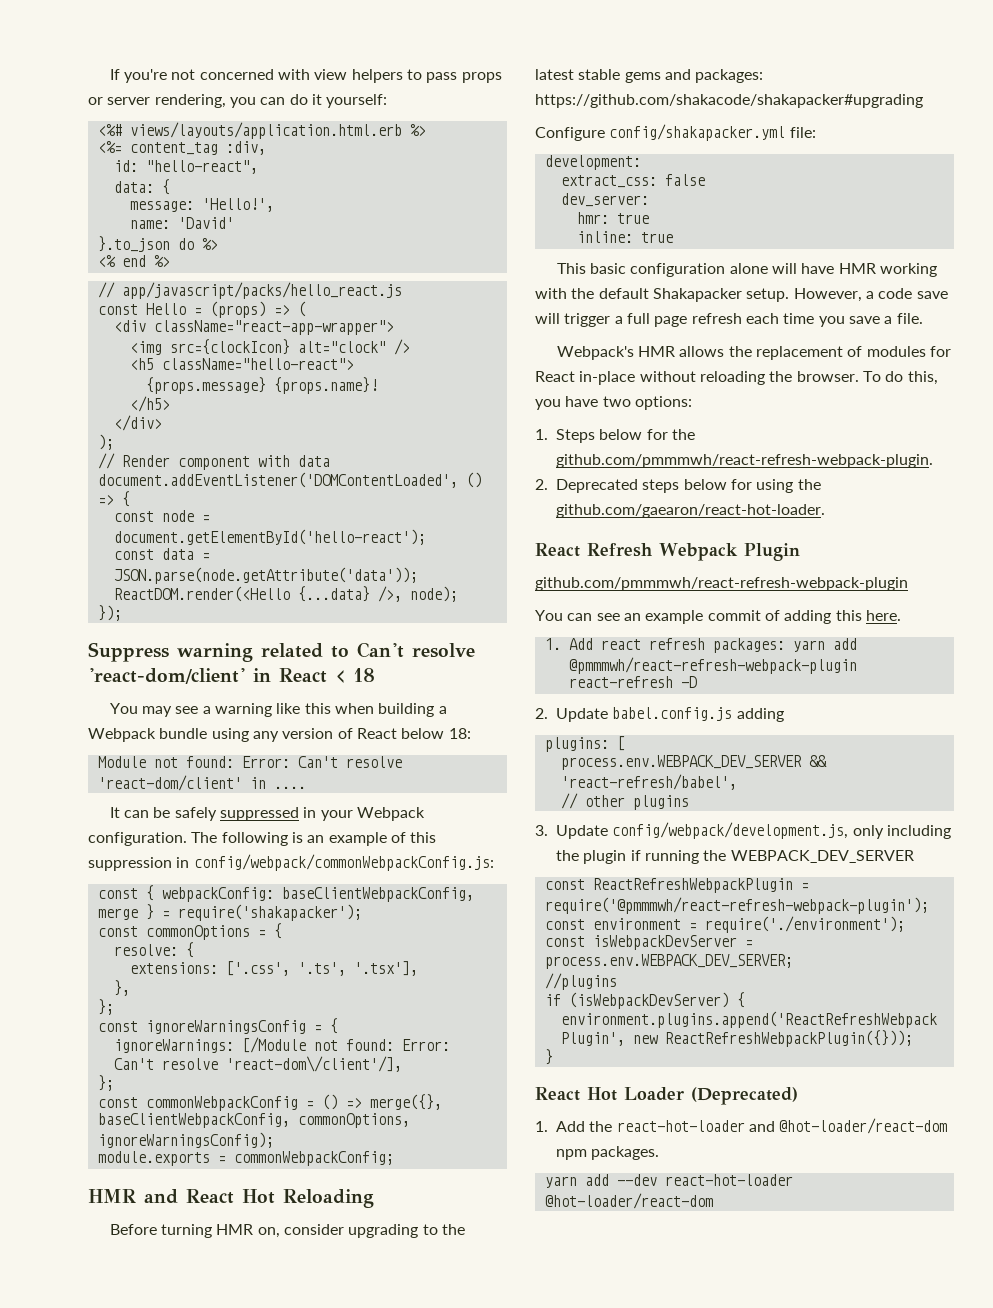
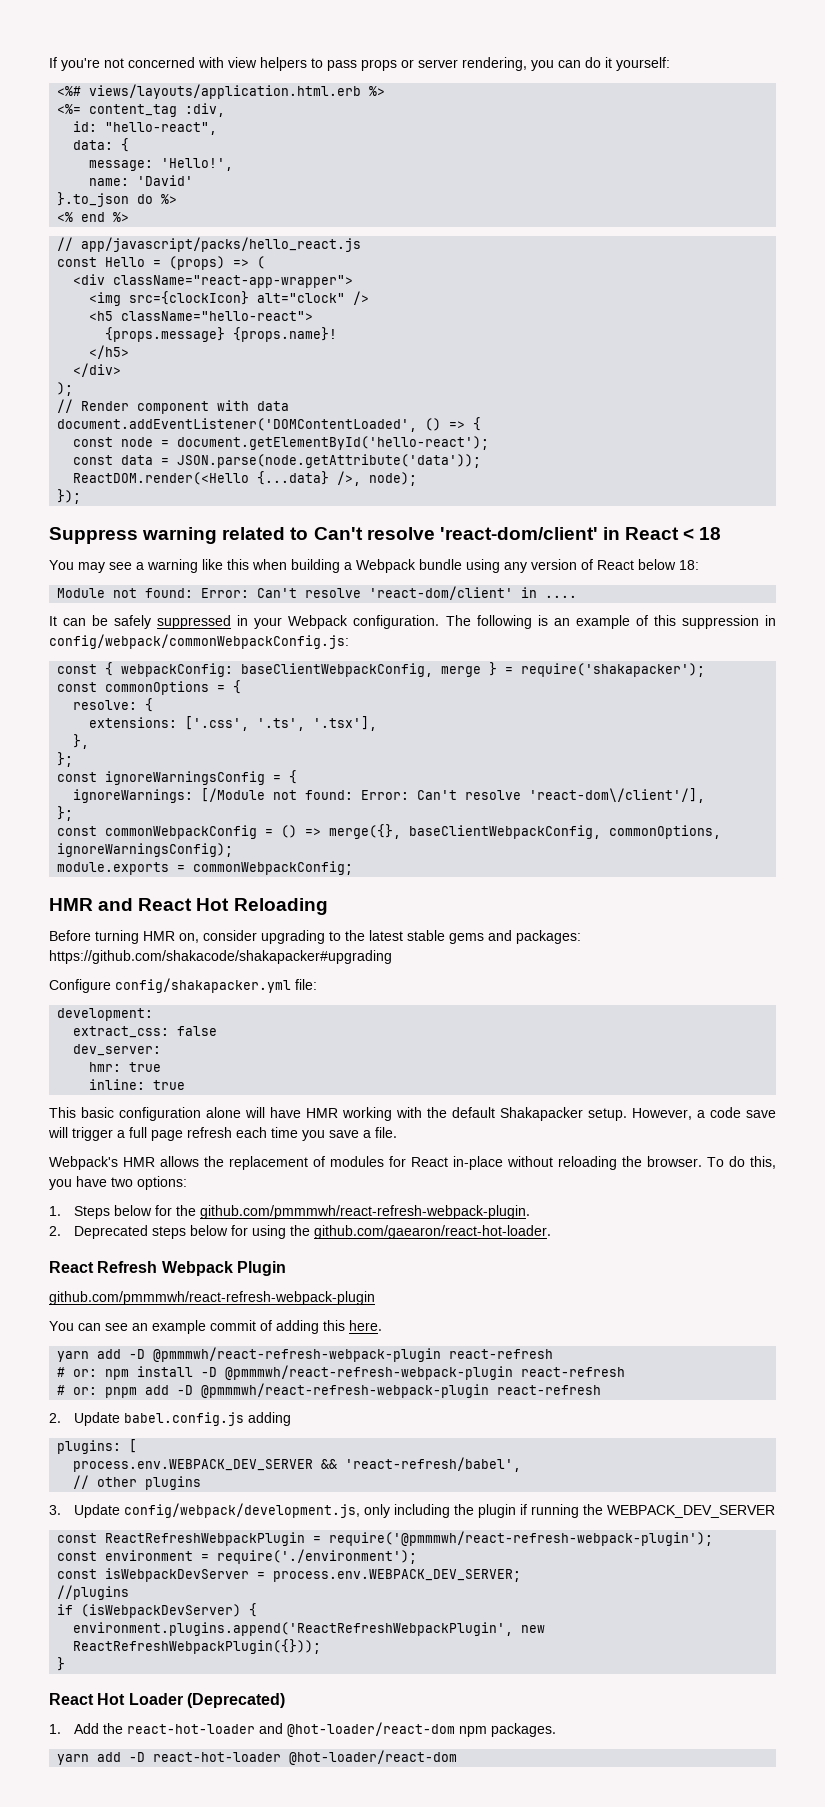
[544,638,857,653] [568,657,857,674] [568,676,697,688] 1. Add react refresh packages: yarn add @pmmmwh/react-refresh-webpack-plugin react-refresh -D -> [57,1347,554,1362] [57,1365,626,1380] [57,1383,602,1398] yarn add -D @pmmmwh/react-refresh-webpack-plugin react-refresh // # or: npm install -D @pmmmwh/react-refresh-webpack-plugin react-refresh // # or: pnpm add -D @pmmmwh/react-refresh-webpack-plugin react-refresh
[616,1174,657,1186] --dev -> [129,1752,146,1762] -D

